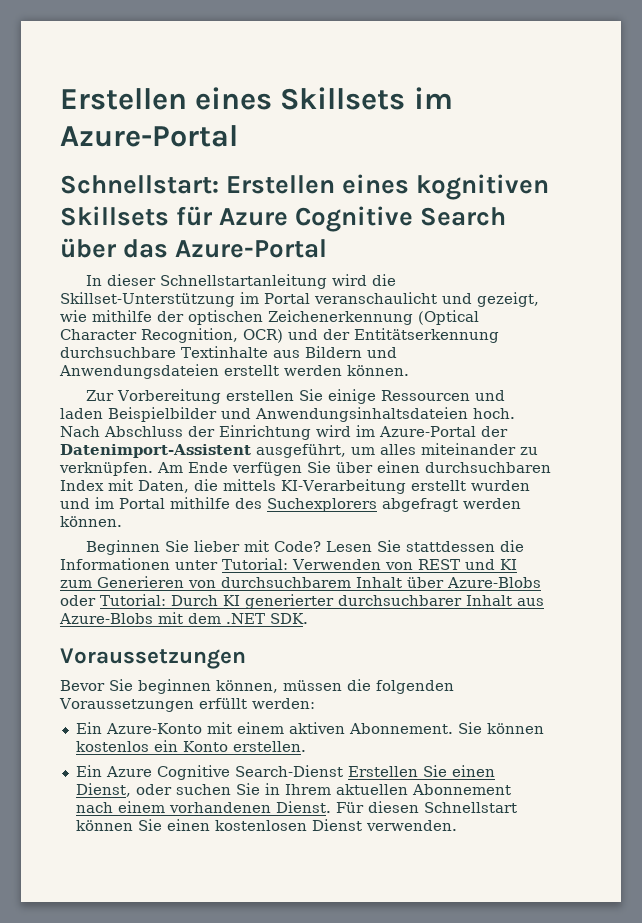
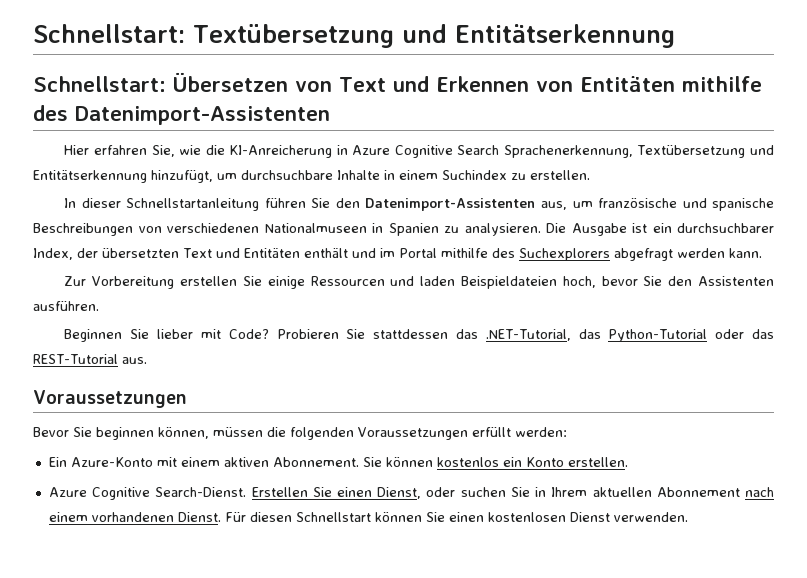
[60,87,453,110] [60,125,238,147] [60,174,550,200] [60,206,507,232] [60,238,328,258] [86,274,397,289] [60,292,539,307] [60,310,479,325] [60,328,499,343] [60,346,397,358] [59,364,409,379] Erstellen eines Skillsets im Azure-Portal // Schnellstart: Erstellen eines kognitiven Skillsets für Azure Cognitive Search über das Azure-Portal // In dieser Schnellstartanleitung wird die Skillset-Unterstützung im Portal veranschaulicht und gezeigt, wie mithilfe der optischen Zeichenerkennung (Optical Character Recognition, OCR) und der Entitätserkennung durchsuchbare Textinhalte aus Bildern und Anwendungsdateien erstellt werden können. -> [33,24,675,48] [33,72,762,92] [33,105,330,125] [64,145,774,158] [33,170,590,183] [64,197,774,211] [33,223,774,236] [33,248,762,261] Schnellstart: Textübersetzung und Entitätserkennung // Schnellstart: Übersetzen von Text und Erkennen von Entitäten mithilfe des Datenimport-Assistenten // Hier erfahren Sie, wie die KI-Anreicherung in Azure Cognitive Search Sprachenerkennung, Textübersetzung und Entitätserkennung hinzufügt, um durchsuchbare Inhalte in einem Suchindex zu erstellen. // In dieser Schnellstartanleitung führen Sie den Datenimport-Assistenten aus, um französische und spanische Beschreibungen von verschiedenen Nationalmuseen in Spanien zu analysieren. Die Ausgabe ist ein durchsuchbarer Index, der übersetzten Text und Entitäten enthält und im Portal mithilfe des Suchexplorers abgefragt werden kann.
[108,407,515,422] [60,425,508,440] [60,443,538,458] [59,461,551,476] [60,479,530,494] [60,497,521,512] [60,516,122,527] Beispielbilder und Anwendungsinhaltsdateien hoch. Nach Abschluss der Einrichtung wird im Azure-Portal der Datenimport-Assistent ausgeführt, um alles miteinander zu verknüpfen. Am Ende verfügen Sie über einen durchsuchbaren Index mit Daten, die mittels KI-Verarbeitung erstellt wurden und im Portal mithilfe des Suchexplorers abgefragt werden können. -> [460,276,774,289] [33,301,99,311] Beispieldateien hoch, bevor Sie den Assistenten ausführen.
[326,541,373,552] Lesen -> [276,329,339,339] Probieren
[500,540,525,552] [60,558,517,570] [60,576,541,588] [60,594,544,609] [59,612,308,624] die Informationen unter Tutorial: Verwenden von REST und KI zum Generieren von durchsuchbarem Inhalt über Azure-Blobs oder Tutorial: Durch KI generierter durchsuchbarer Inhalt aus Azure-Blobs mit dem .NET SDK. -> [455,329,774,342] [33,354,147,364] das .NET-Tutorial, das Python-Tutorial oder das REST-Tutorial aus.
[75,765,343,780] Ein Azure Cognitive Search-Dienst -> [48,487,247,500] Azure Cognitive Search-Dienst.

